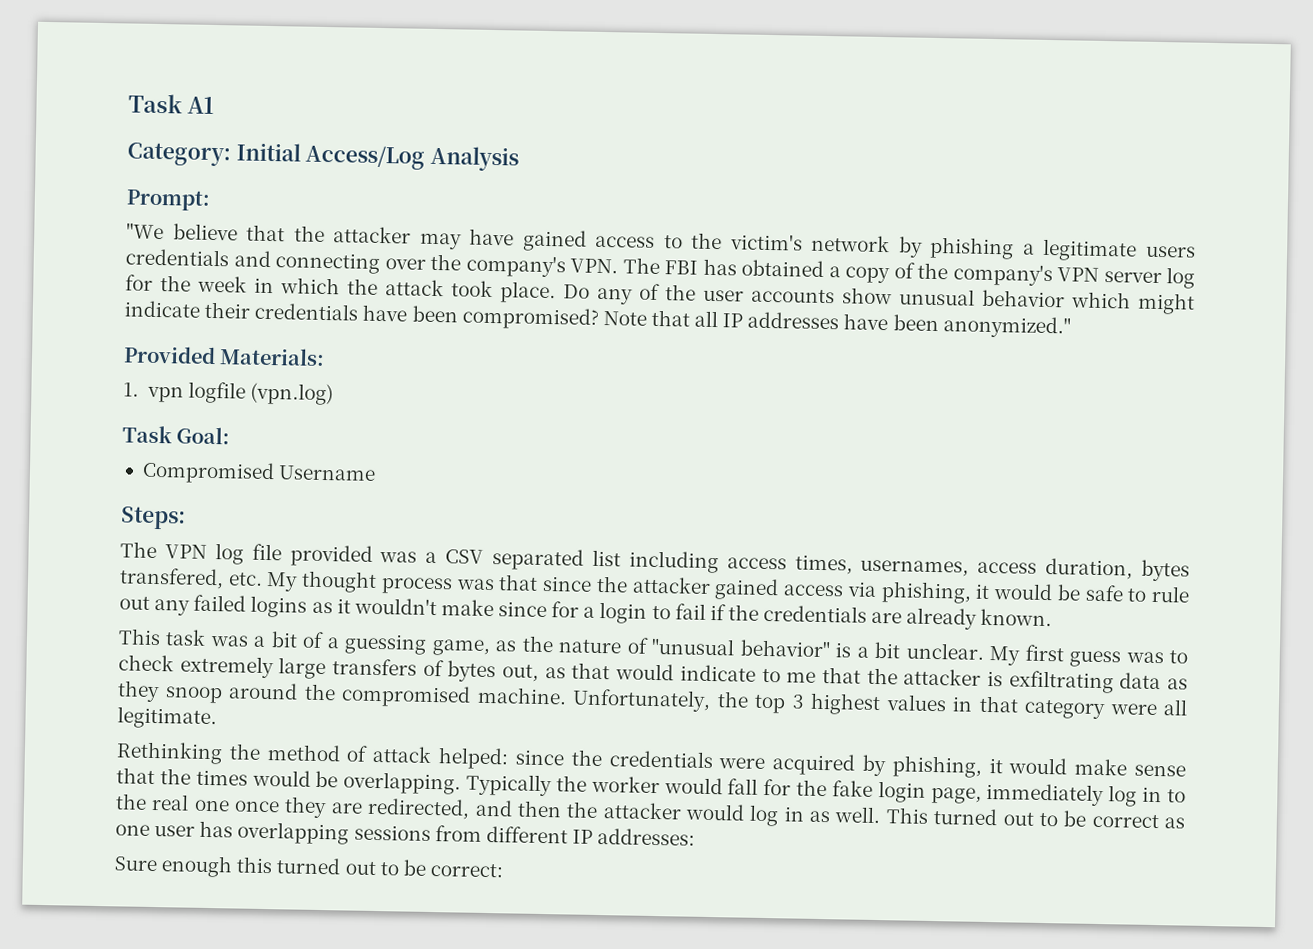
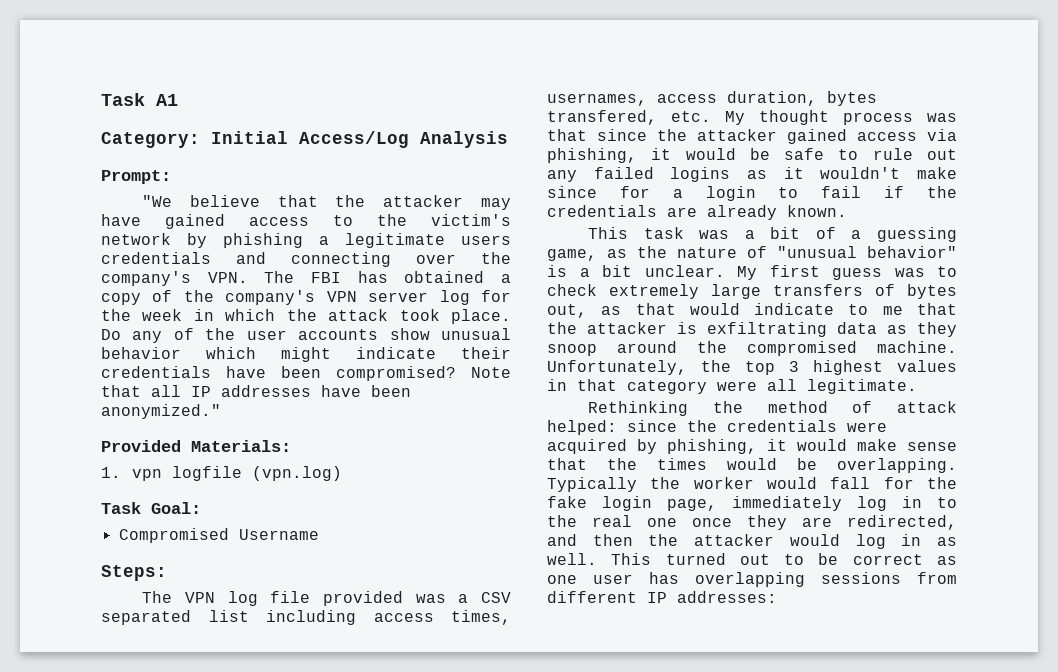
[114,855,503,878] // Sure enough this turned out to be correct: -> (777, 597) none

